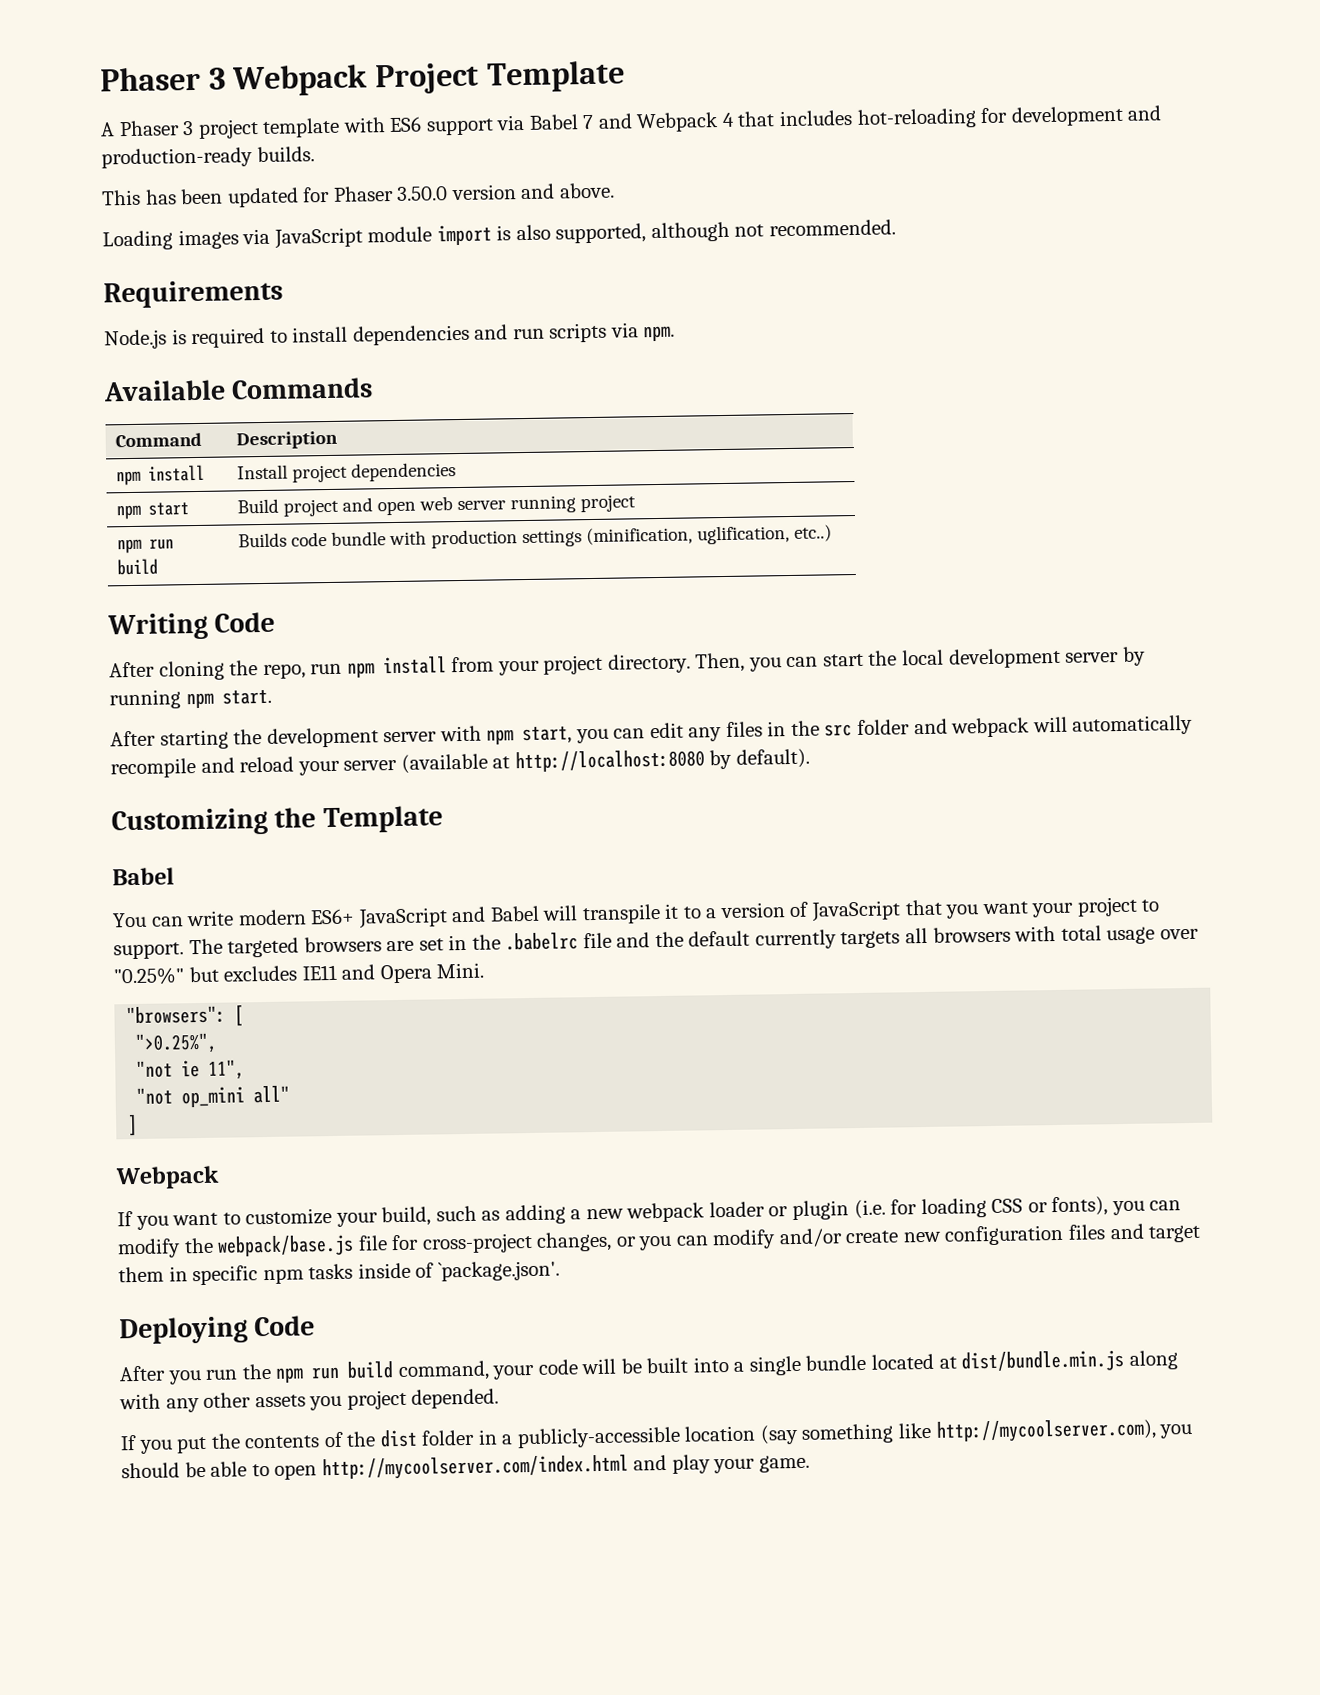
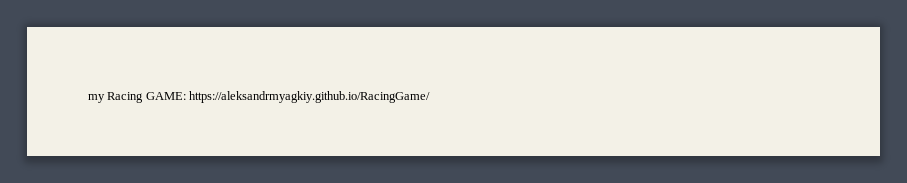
[100,60,625,97] [100,105,1163,139] [101,146,315,169] [101,182,615,208] [102,219,896,251] [103,279,283,309] [104,322,676,350] [103,377,374,402] [114,432,202,448] [235,430,338,450] [115,464,205,486] [236,462,456,483] [115,502,189,520] [236,494,636,517] [116,538,174,554] [116,558,158,576] [237,524,832,549] [107,611,276,641] [109,646,1146,681] [109,689,272,710] [110,714,1194,750] [110,748,810,779] [111,805,443,837] [112,867,174,886] [112,896,1161,929] [113,925,1199,960] [113,962,485,986] [126,1004,245,1027] [135,1032,219,1054] [136,1059,246,1080] [136,1085,291,1108] [127,1113,139,1137] [115,1165,220,1190] [117,1196,1182,1231] [117,1223,1202,1259] [118,1260,560,1286] [119,1315,316,1345] [119,1350,1178,1385] [119,1388,500,1413] [120,1418,1194,1454] [121,1454,810,1481] Phaser 3 Webpack Project Template // A Phaser 3 project template with ES6 support via Babel 7 and Webpack 4 that includes hot-reloading for development and production-ready builds. // This has been updated for Phaser 3.50.0 version and above. // Loading images via JavaScript module import is also supported, although not recommended. // Requirements // Node.js is required to install dependencies and run scripts via npm. // Available Commands // Command | Description // npm install | Install project dependencies // npm start | Build project and open web server running project // npm run build | Builds code bundle with production settings (minification, uglification, etc..) // Writing Code // After cloning the repo, run npm install from your project directory. Then, you can start the local development server by running npm start. // After starting the development server with npm start, you can edit any files in the src folder and webpack will automatically recompile and reload your server (available at http://localhost:8080 by default). // Customizing the Template // Babel // You can write modern ES6+ JavaScript and Babel will transpile it to a version of JavaScript that you want your project to support. The targeted browsers are set in the .babelrc file and the default currently targets all browsers with total usage over "0.25%" but excludes IE11 and Opera Mini. // "browsers": [ // ">0.25%", // "not ie 11", // "not op_mini all" // ] // Webpack // If you want to customize your build, such as adding a new webpack loader or plugin (i.e. for loading CSS or fonts), you can modify the webpack/base.js file for cross-project changes, or you can modify and/or create new configuration files and target them in specific npm tasks inside of `package.json'. // Deploying Code // After you run the npm run build command, your code will be built into a single bundle located at dist/bundle.min.js along with any other assets you project depended. // If you put the contents of the dist folder in a publicly-accessible location (say something like http://mycoolserver.com), you should be able to open http://mycoolserver.com/index.html and play your game. -> [88,91,431,103] my Racing GAME: https://aleksandrmyagkiy.github.io/RacingGame/

